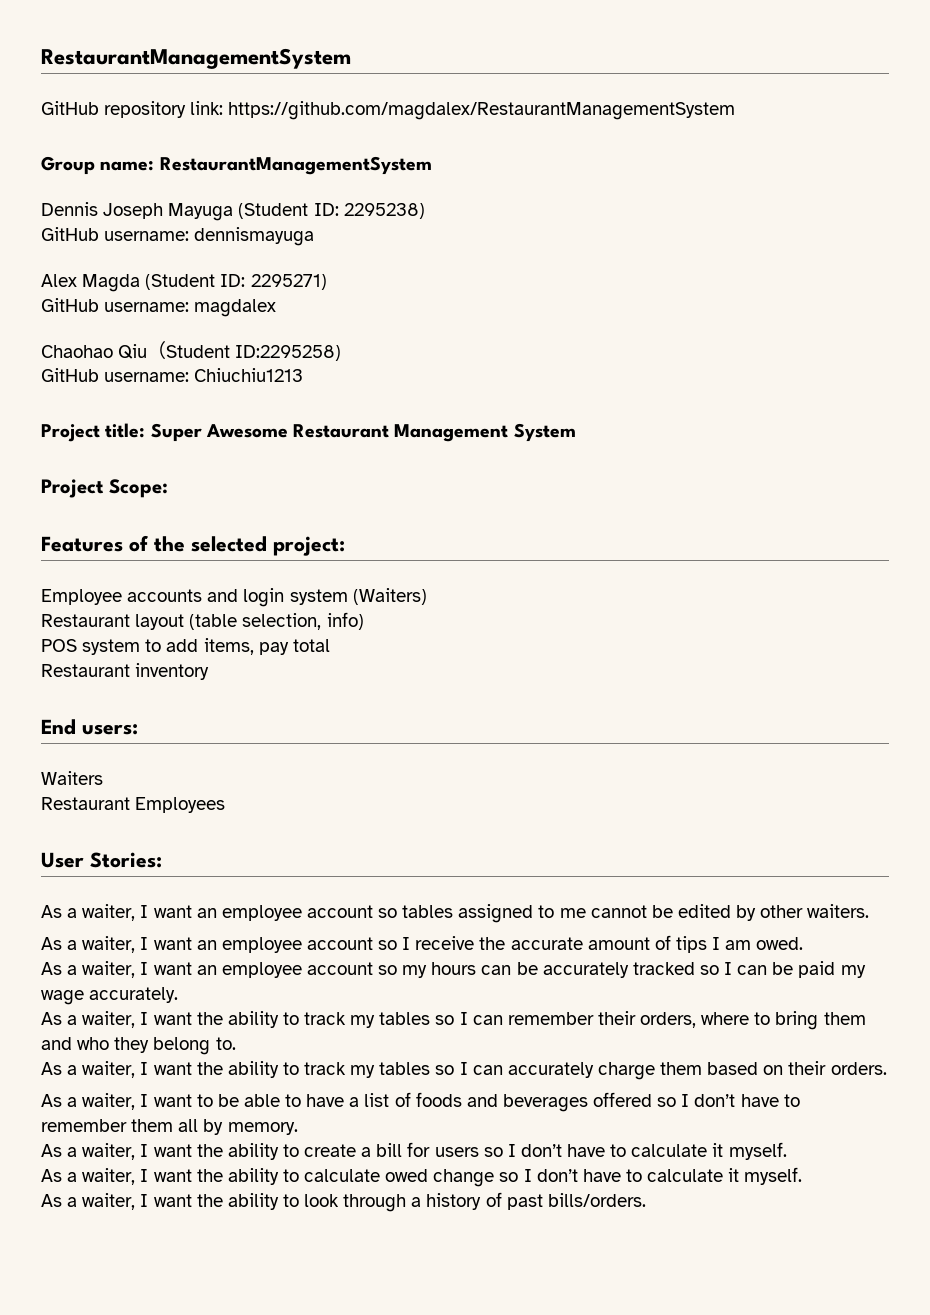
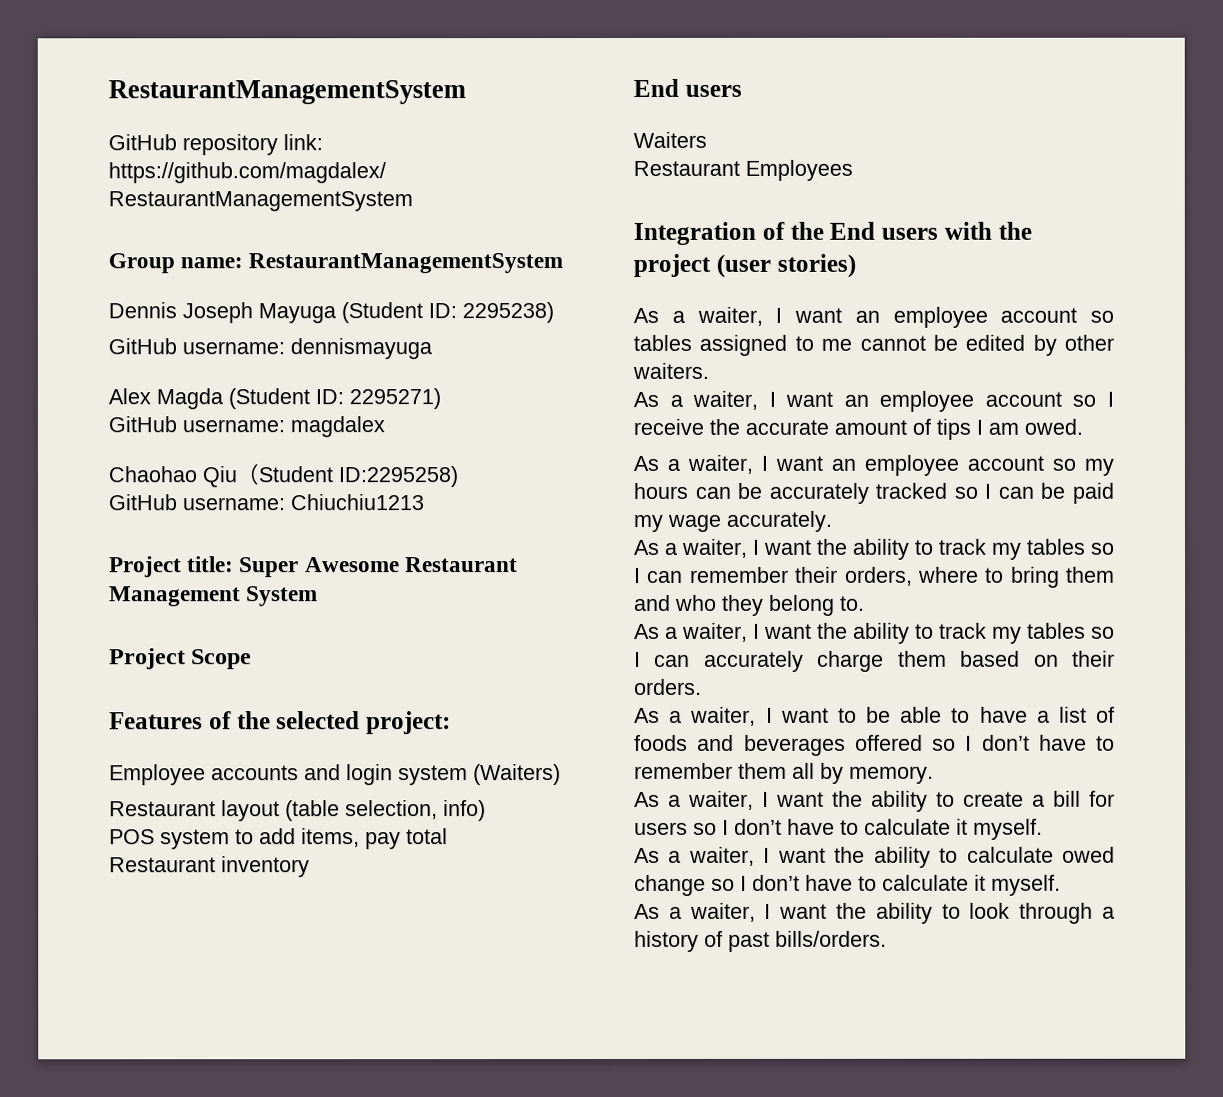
[108,479,168,498] Scope: -> [191,649,253,670] Scope
[82,724,138,735] users: -> [684,84,742,97] users
[41,852,162,868] User Stories: -> [633,221,1032,245] [633,253,856,278] Integration of the End users with the project (user stories)

